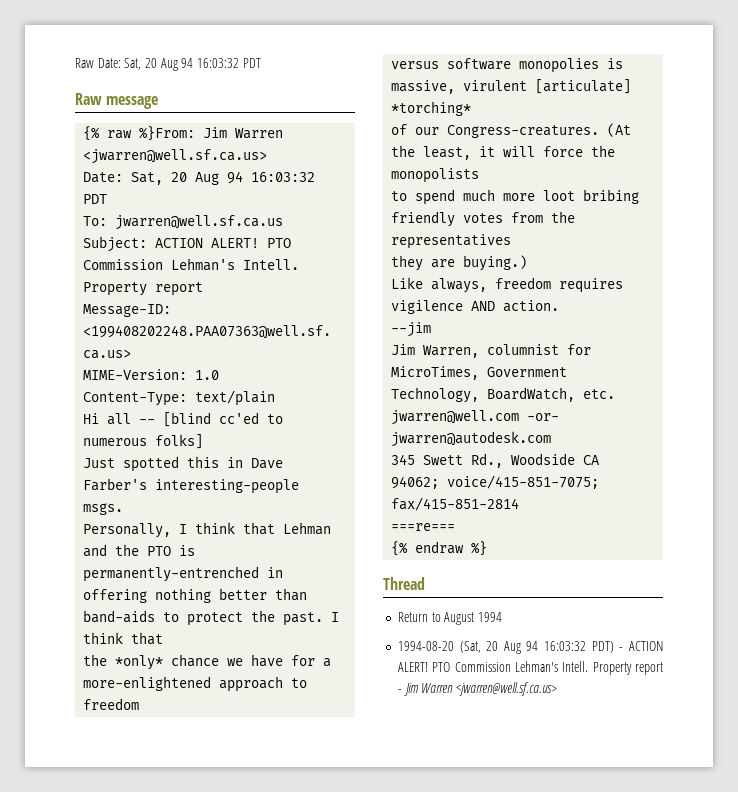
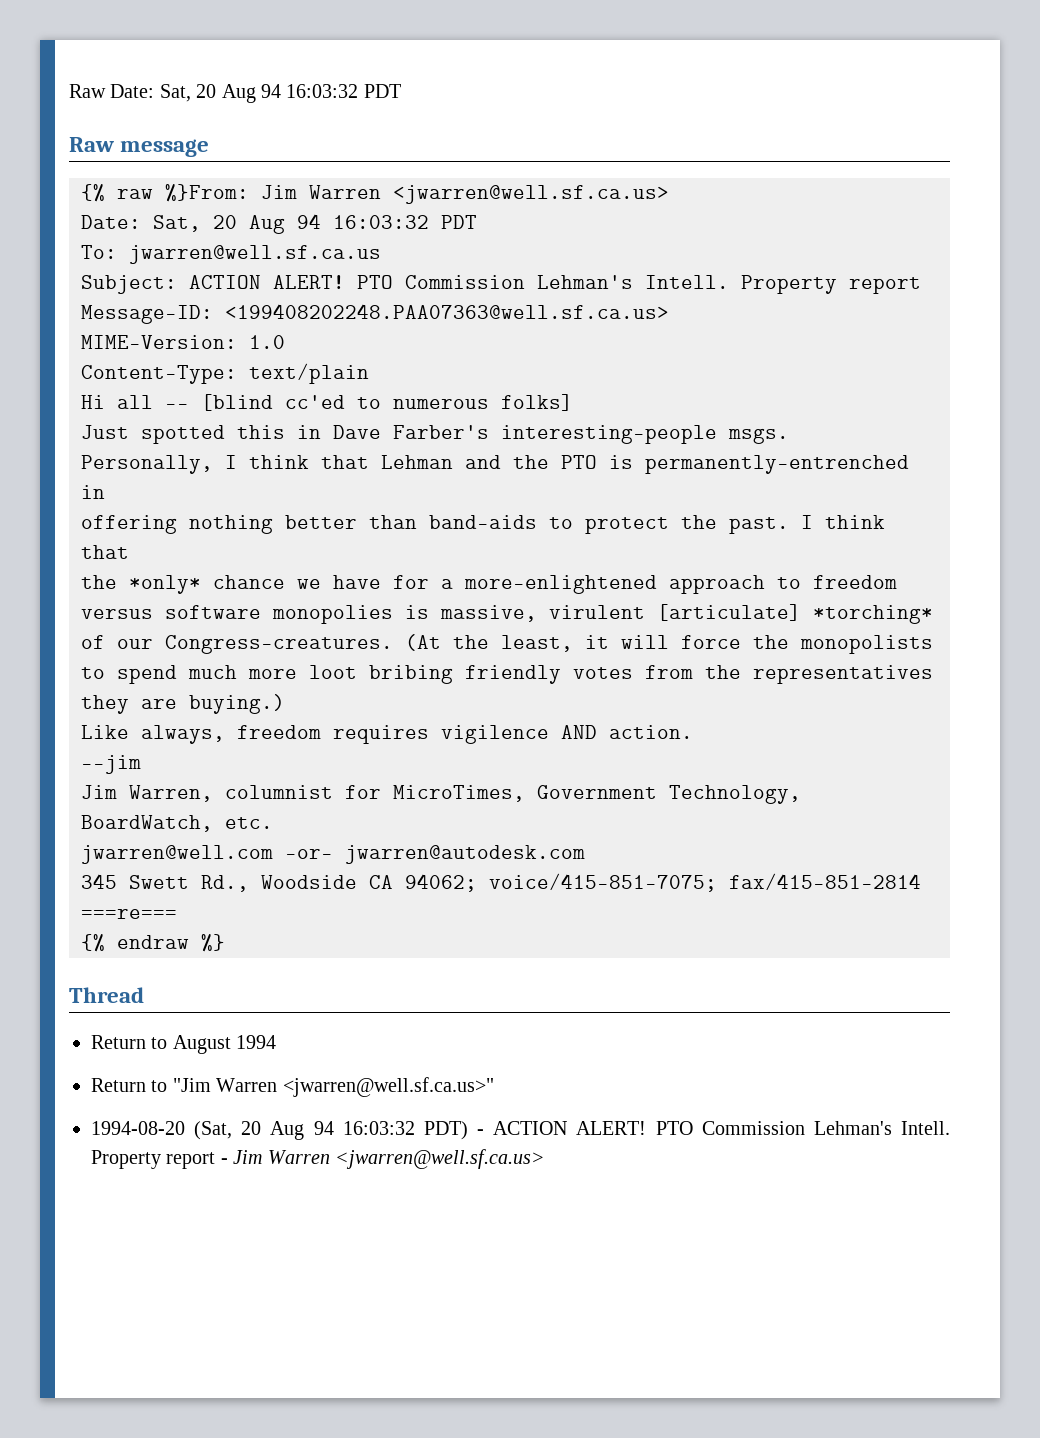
(502, 617) none -> [91,1077,494,1097] // Return to "Jim Warren <jwarren@well.sf.ca.us>"

